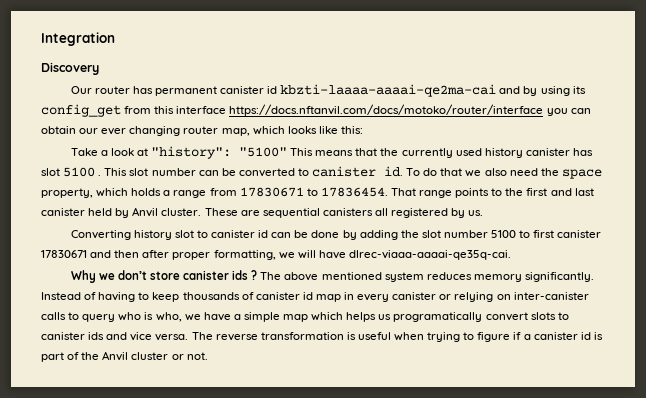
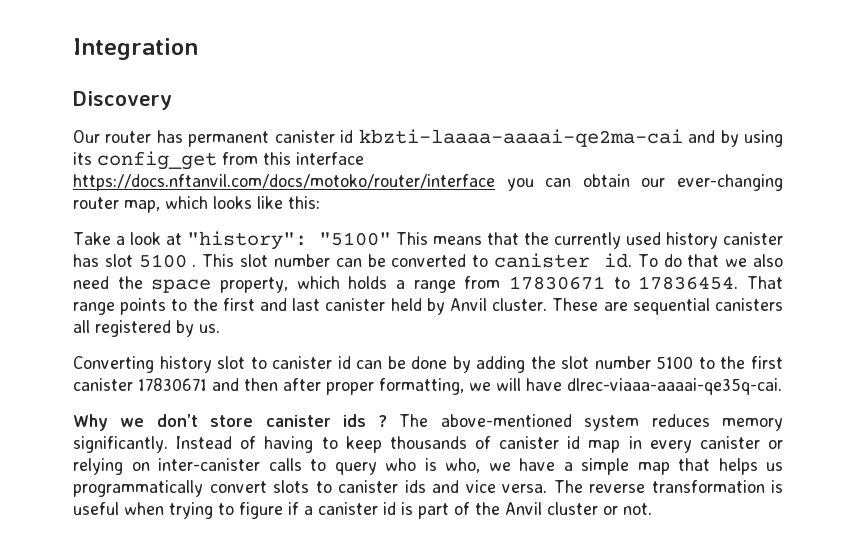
[101,126,181,136] ever changing -> [676,174,783,191] ever-changing
(531, 234) none -> [720,356,746,369] the
[284,272,382,281] above mentioned -> [440,414,572,427] above-mentioned
[311,312,344,321] which -> [678,458,710,471] that
[393,312,483,322] programatically -> [73,480,203,497] programmatically

